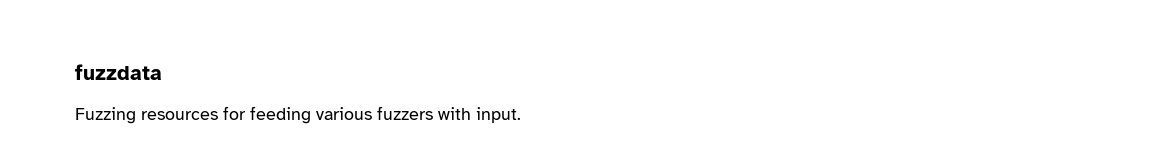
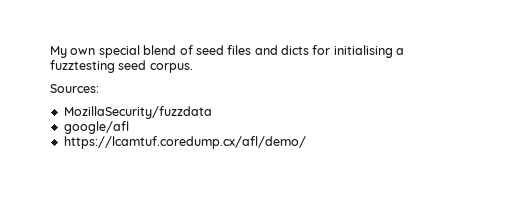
[75,64,162,80] [75,106,521,124] fuzzdata // Fuzzing resources for feeding various fuzzers with input. -> [50,45,405,58] [50,60,193,73] [50,84,99,93] [63,106,212,119] [63,121,129,134] [63,136,306,149] My own special blend of seed files and dicts for initialising a fuzztesting seed corpus. // Sources: // MozillaSecurity/fuzzdata // google/afl // https://lcamtuf.coredump.cx/afl/demo/

